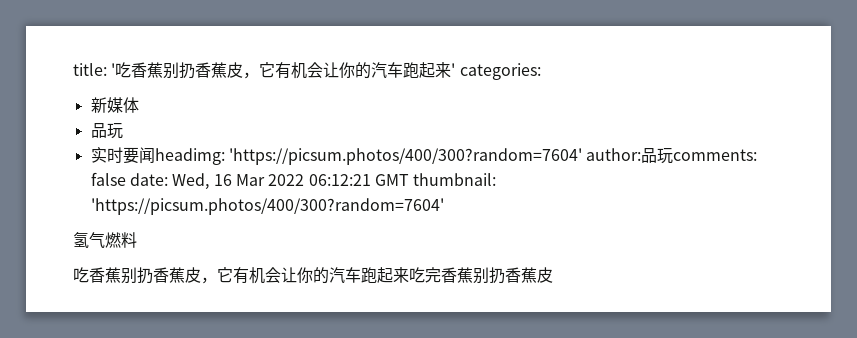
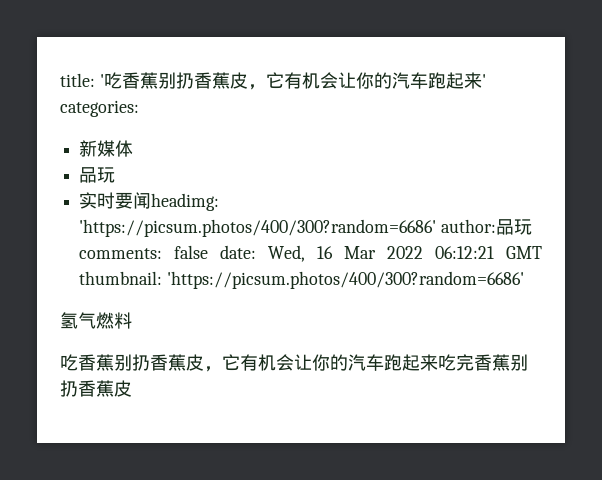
[228,148,582,165] 'https://picsum.photos/400/300?random=7604' -> [79,219,437,237] 'https://picsum.photos/400/300?random=6686'
[90,198,444,215] 'https://picsum.photos/400/300?random=7604' -> [166,271,524,289] 'https://picsum.photos/400/300?random=6686'

